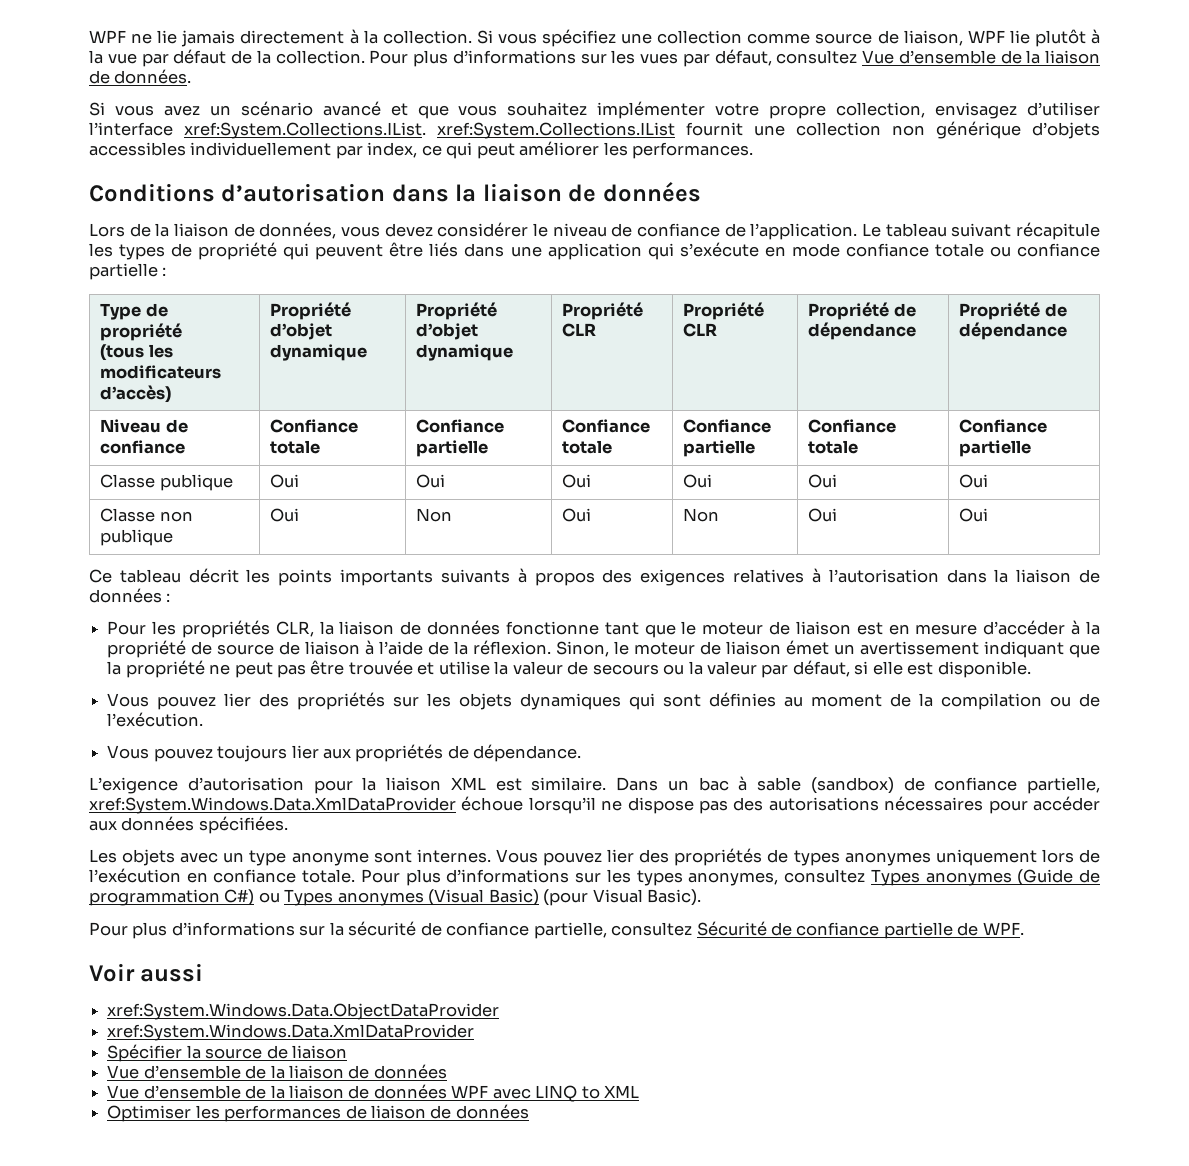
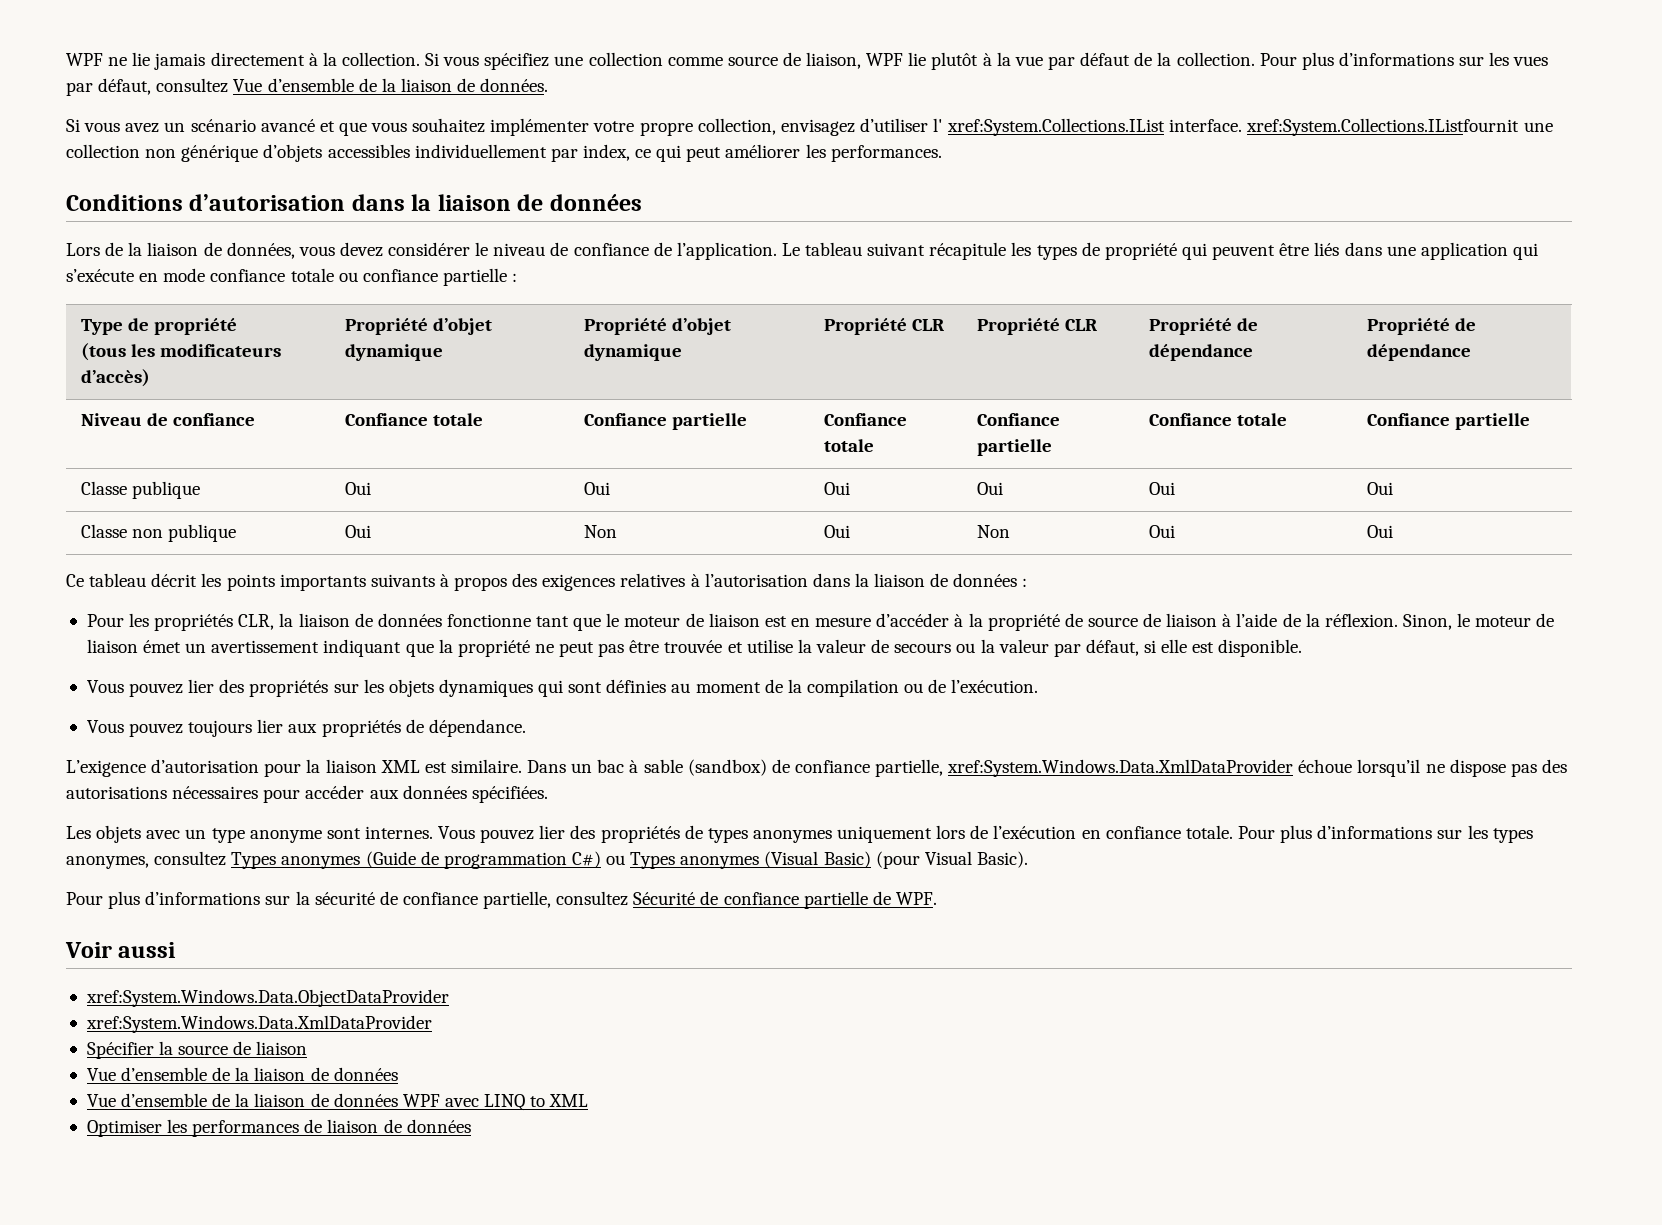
[89,122,743,139] l’interface xref:System.Collections.IList. xref:System.Collections.IList fournit -> [933,118,1520,136] l' xref:System.Collections.IList interface. xref:System.Collections.IListfournit

